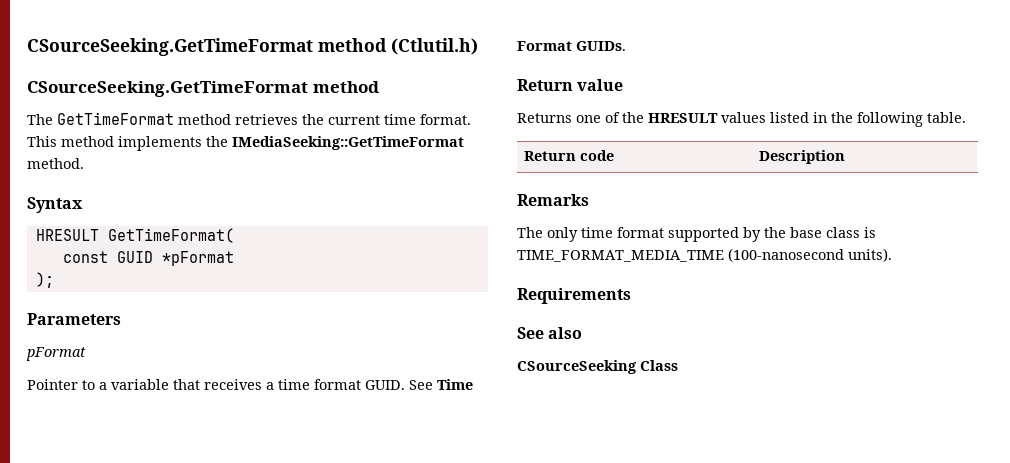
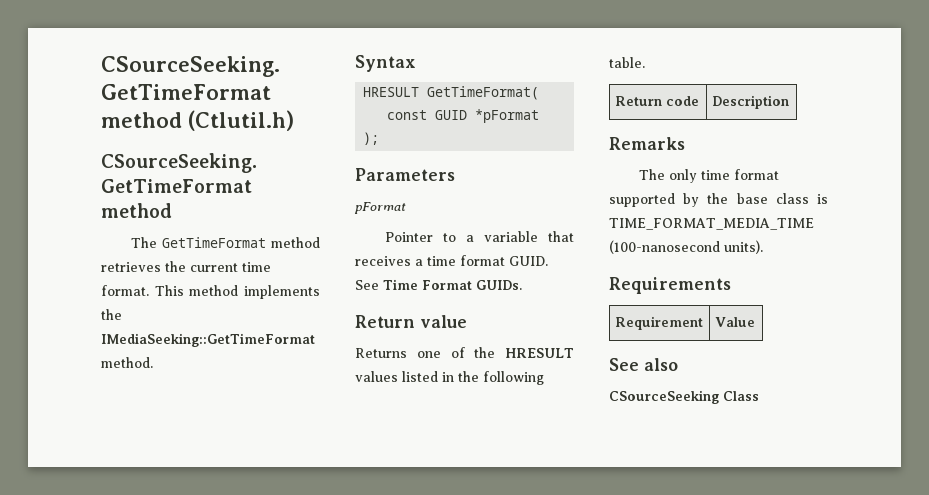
(631, 296) none -> [614,316,703,330] [714,317,755,327] // Requirement | Value

